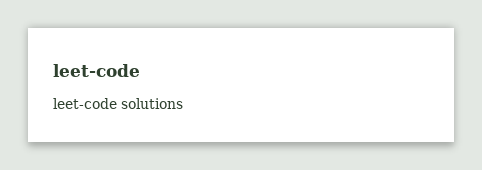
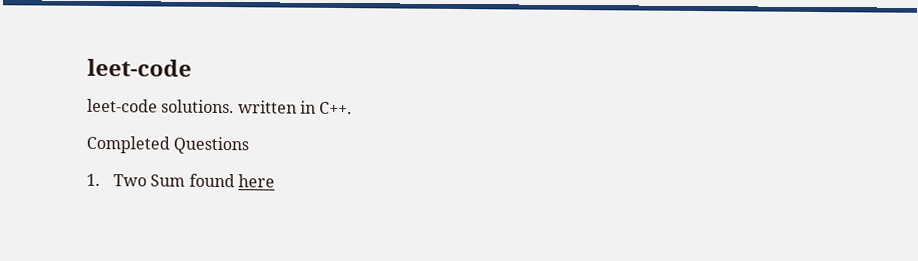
[121,98,183,109] solutions -> [161,99,353,115] [86,135,250,155] [86,173,275,188] solutions. written in C++. // Completed Questions // 1. Two Sum found here

